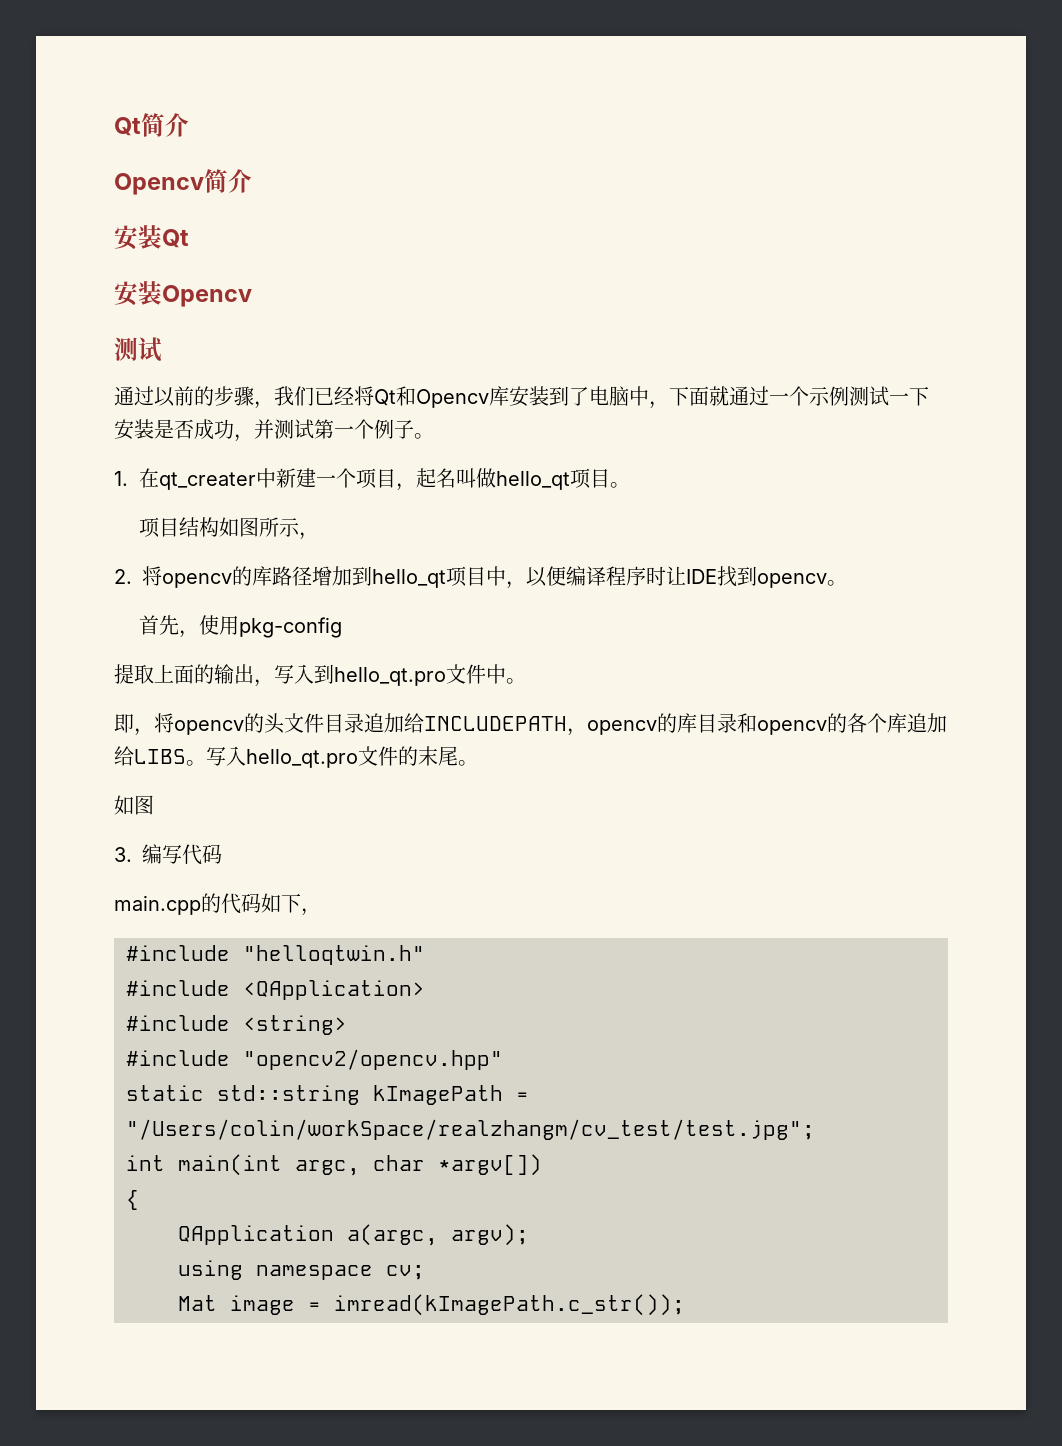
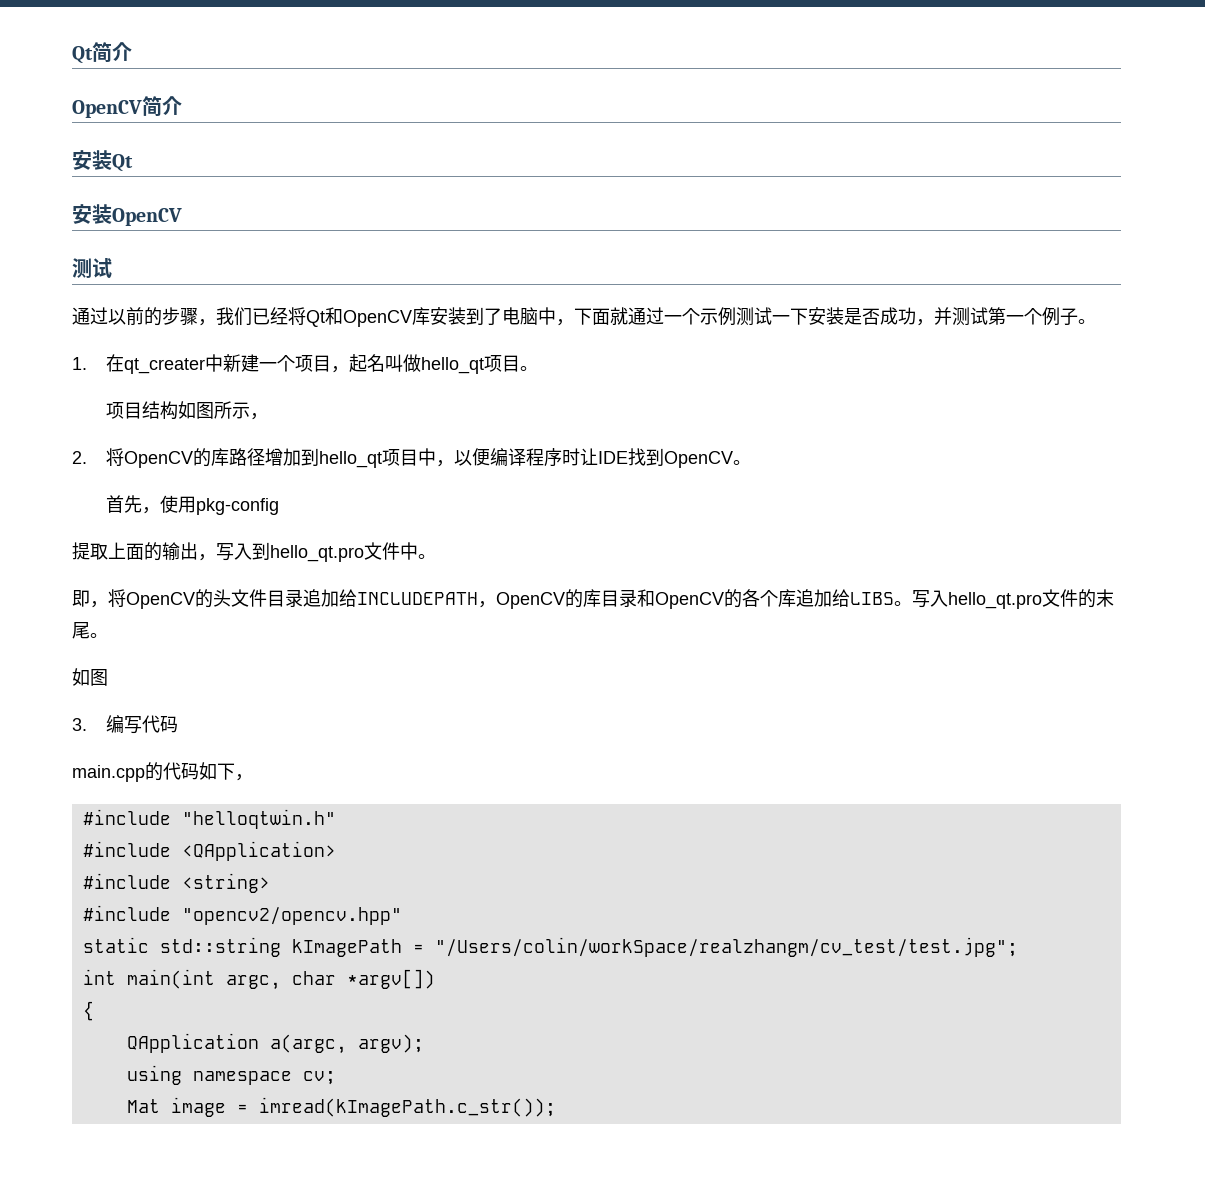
[114,173,204,195] Opencv -> [72,100,142,118] OpenCV
[162,285,252,307] Opencv -> [112,208,182,226] OpenCV
[416,389,489,408] Opencv -> [343,310,412,327] OpenCV
[162,573,232,588] opencv -> [123,451,193,468] OpenCV
[757,573,827,588] opencv -> [663,451,733,468] OpenCV
[174,720,244,735] opencv -> [126,592,195,609] OpenCV
[587,720,657,735] opencv -> [496,592,565,609] OpenCV
[757,720,827,735] opencv -> [655,592,724,609] OpenCV

